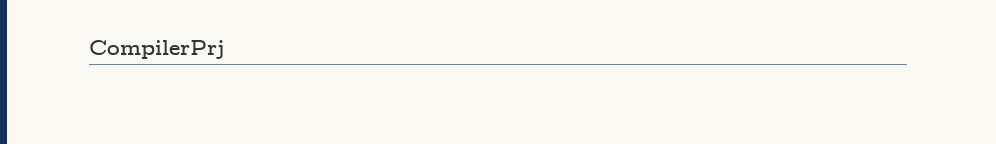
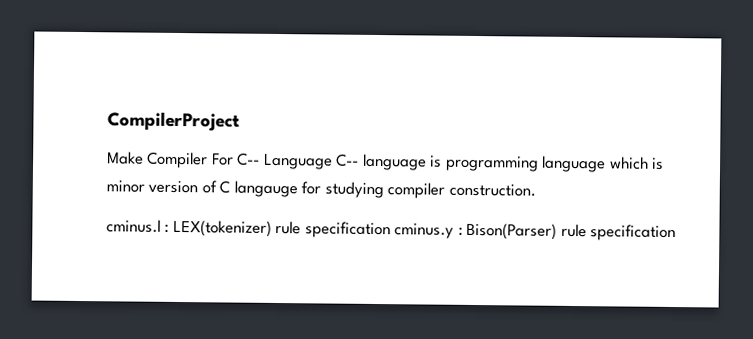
[89,40,225,59] CompilerPrj -> [107,111,240,132] [107,151,665,173] [106,180,536,199] [106,219,677,242] CompilerProject // Make Compiler For C-- Language C-- language is programming language which is minor version of C langauge for studying compiler construction. // cminus.l : LEX(tokenizer) rule specification cminus.y : Bison(Parser) rule specification

